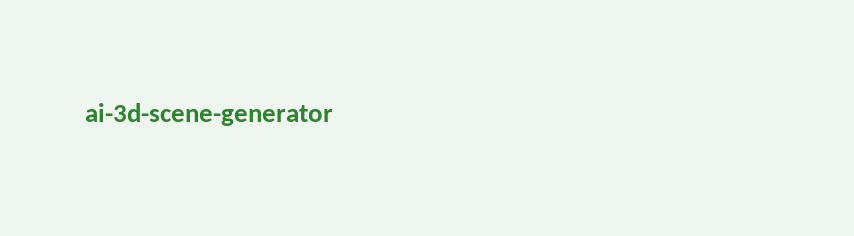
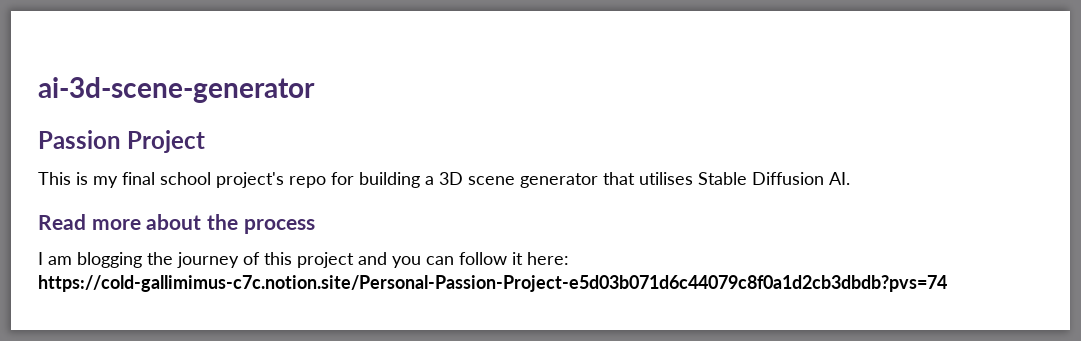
(333, 114) none -> [38,130,206,153] [38,172,850,188] [38,214,315,234] [38,252,569,268] [38,275,947,292] // Passion Project // This is my final school project's repo for building a 3D scene generator that utilises Stable Diffusion AI. // Read more about the process // I am blogging the journey of this project and you can follow it here: https://cold-gallimimus-c7c.notion.site/Personal-Passion-Project-e5d03b071d6c44079c8f0a1d2cb3dbdb?pvs=74

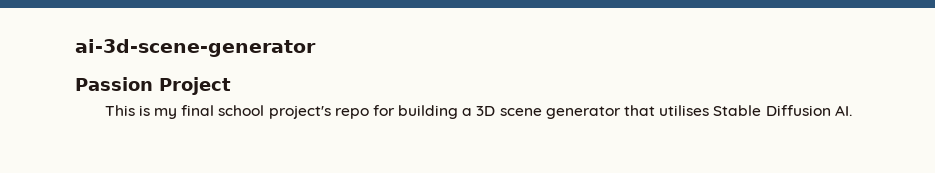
[38,214,315,234] [38,252,569,268] [38,275,947,292] // Read more about the process // I am blogging the journey of this project and you can follow it here: https://cold-gallimimus-c7c.notion.site/Personal-Passion-Project-e5d03b071d6c44079c8f0a1d2cb3dbdb?pvs=74 -> (852, 110) none

